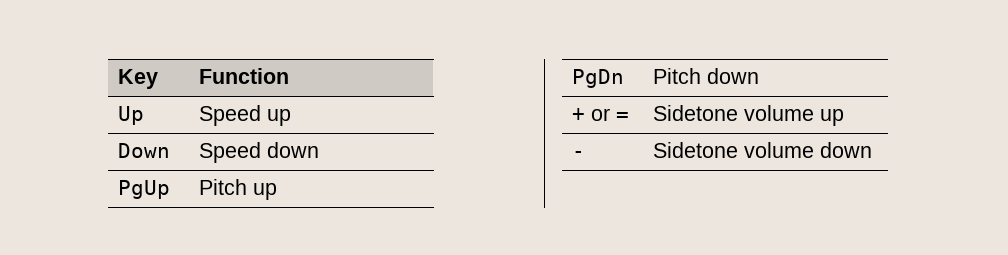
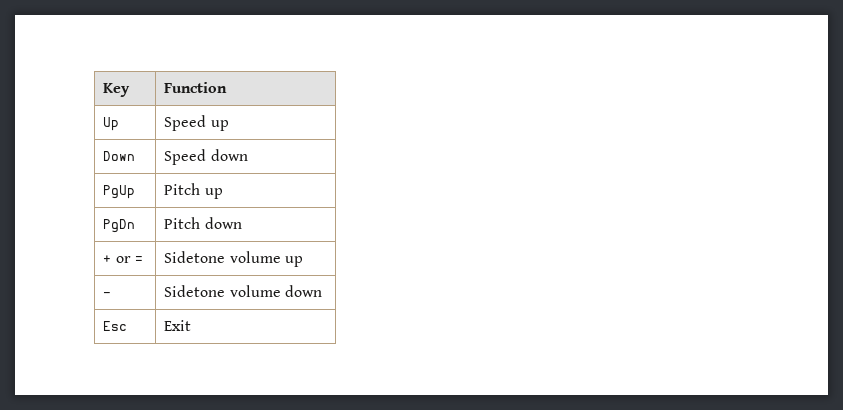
(873, 150) none -> [103,321,128,331] [164,320,192,331] // Esc | Exit

